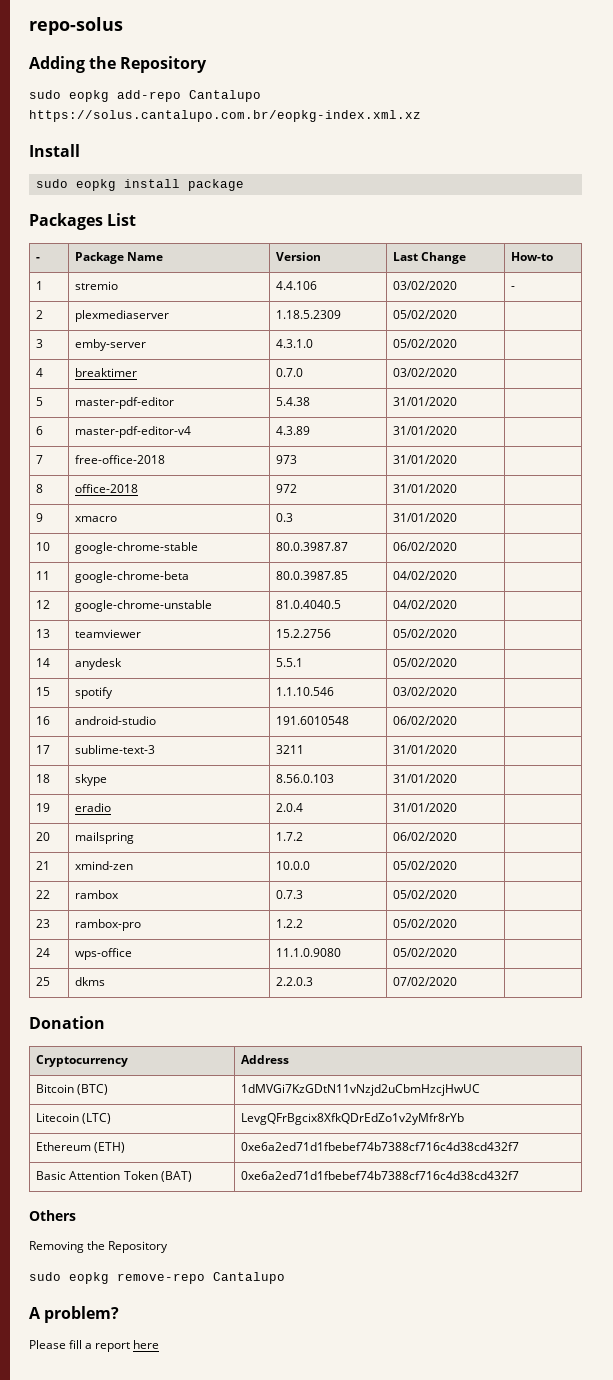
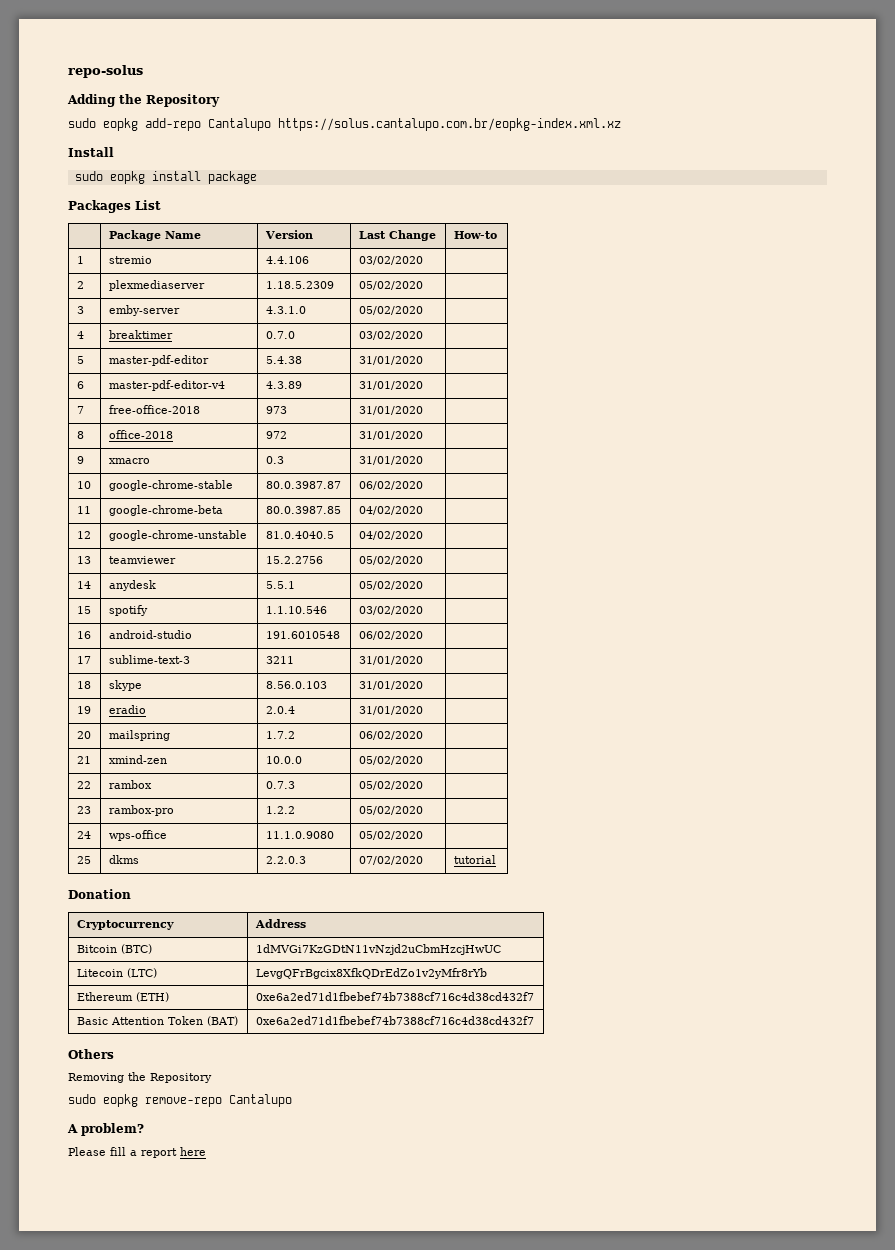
[36,257,41,261] - -> (161, 205) none
[511,286,516,290] - -> (423, 260) none
(458, 981) none -> [453,855,496,864] tutorial

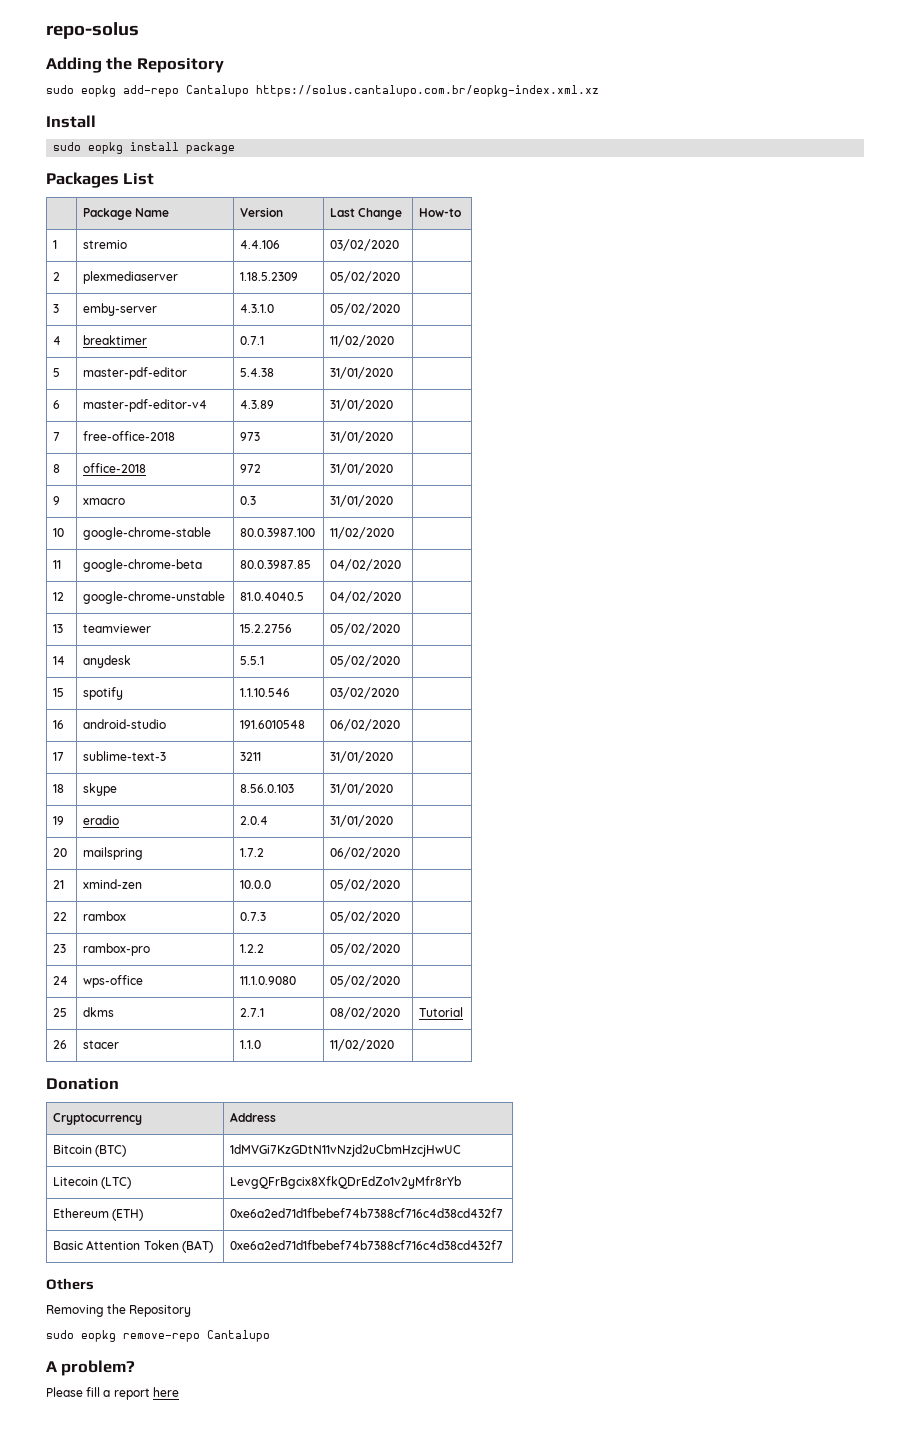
[265,331,295,339] [358,331,423,340] 0.7.0 | 03/02/2020 -> [240,336,265,345] [330,335,395,347] 0.7.1 | 11/02/2020
[265,481,341,489] [358,481,423,490] 80.0.3987.87 | 06/02/2020 -> [240,528,316,537] [330,527,395,539] 80.0.3987.100 | 11/02/2020
[265,856,306,864] [358,856,423,865] [453,855,496,864] 2.2.0.3 | 07/02/2020 | tutorial -> [240,1008,265,1017] [330,1007,401,1019] [419,1007,464,1017] [53,1040,68,1049] [83,1040,120,1049] [240,1040,262,1049] [330,1039,395,1051] 2.7.1 | 08/02/2020 | Tutorial // 26 | stacer | 1.1.0 | 11/02/2020 |

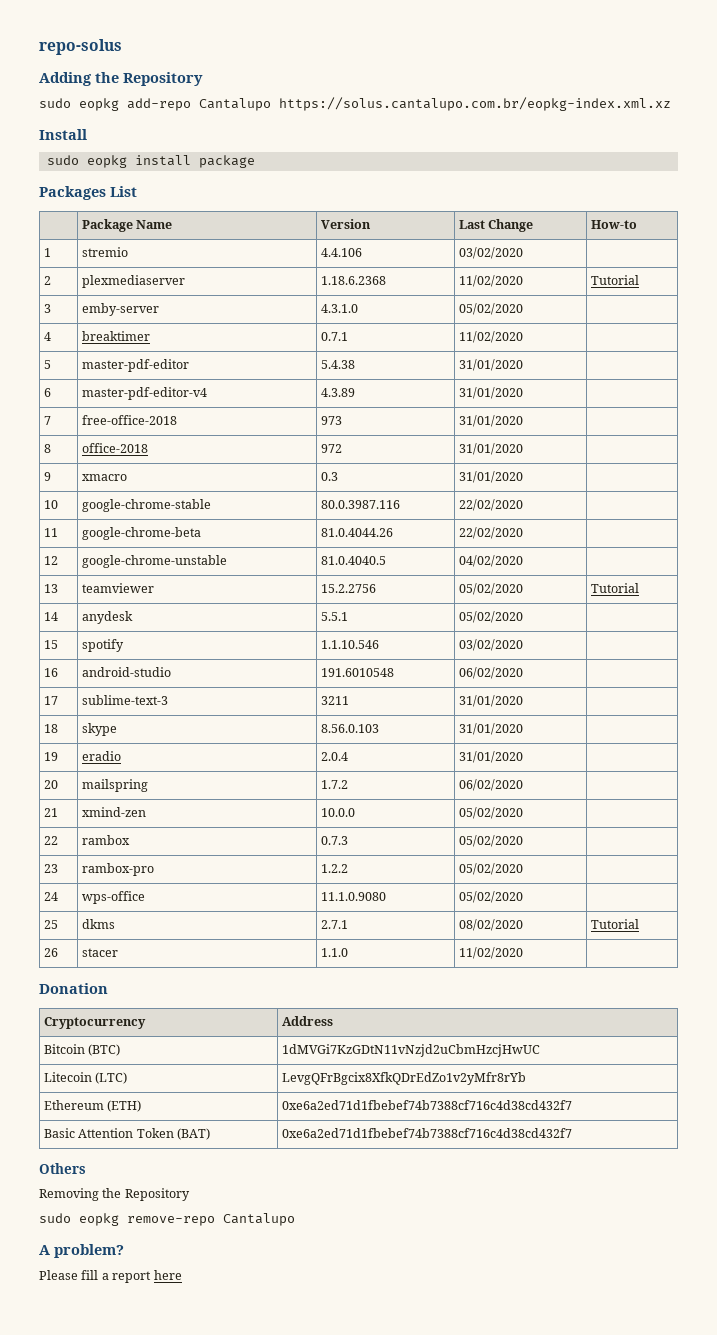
[240,272,299,281] [330,271,401,283] 1.18.5.2309 | 05/02/2020 | -> [321,276,387,285] [459,275,524,287] [591,275,640,285] 1.18.6.2368 | 11/02/2020 | Tutorial
[240,528,316,537] [330,527,395,539] 80.0.3987.100 | 11/02/2020 -> [321,500,401,509] [459,499,524,511] 80.0.3987.116 | 22/02/2020
[240,560,312,569] [330,559,402,571] 80.0.3987.85 | 04/02/2020 -> [321,528,394,537] [459,527,524,539] 81.0.4044.26 | 22/02/2020
(401, 629) none -> [591,583,640,593] Tutorial

